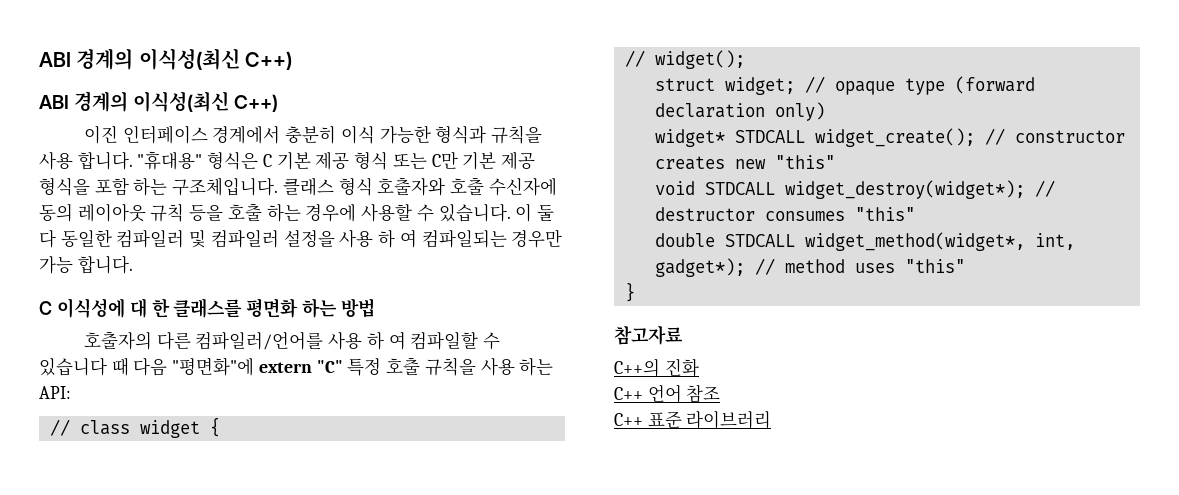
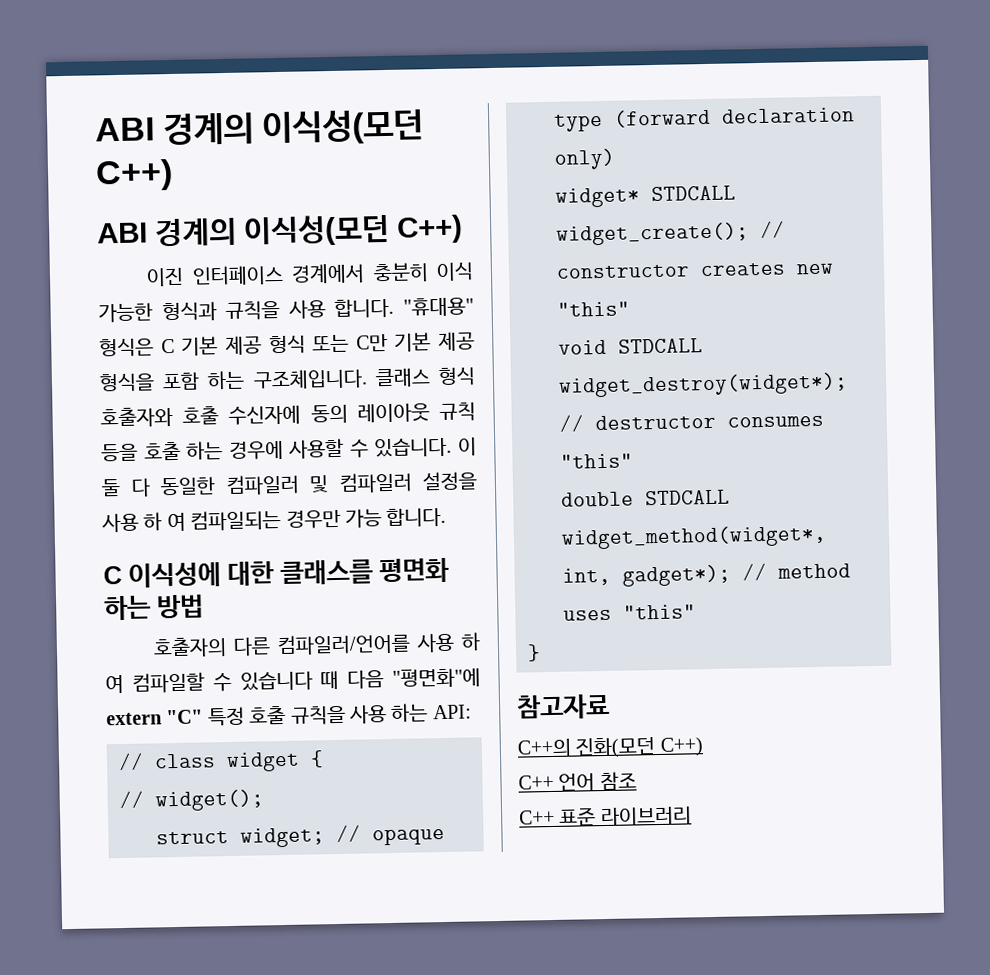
[39,48,240,70] ABI 경계의 이식성(최신 -> [95,108,425,146] ABI 경계의 이식성(모던
[133,91,230,112] 이식성(최신 -> [243,213,390,247] 이식성(모던
[129,298,170,318] 대 한 -> [227,561,275,587] 대한
[664,358,699,377] 진화 -> [575,737,704,759] 진화(모던 C++)

